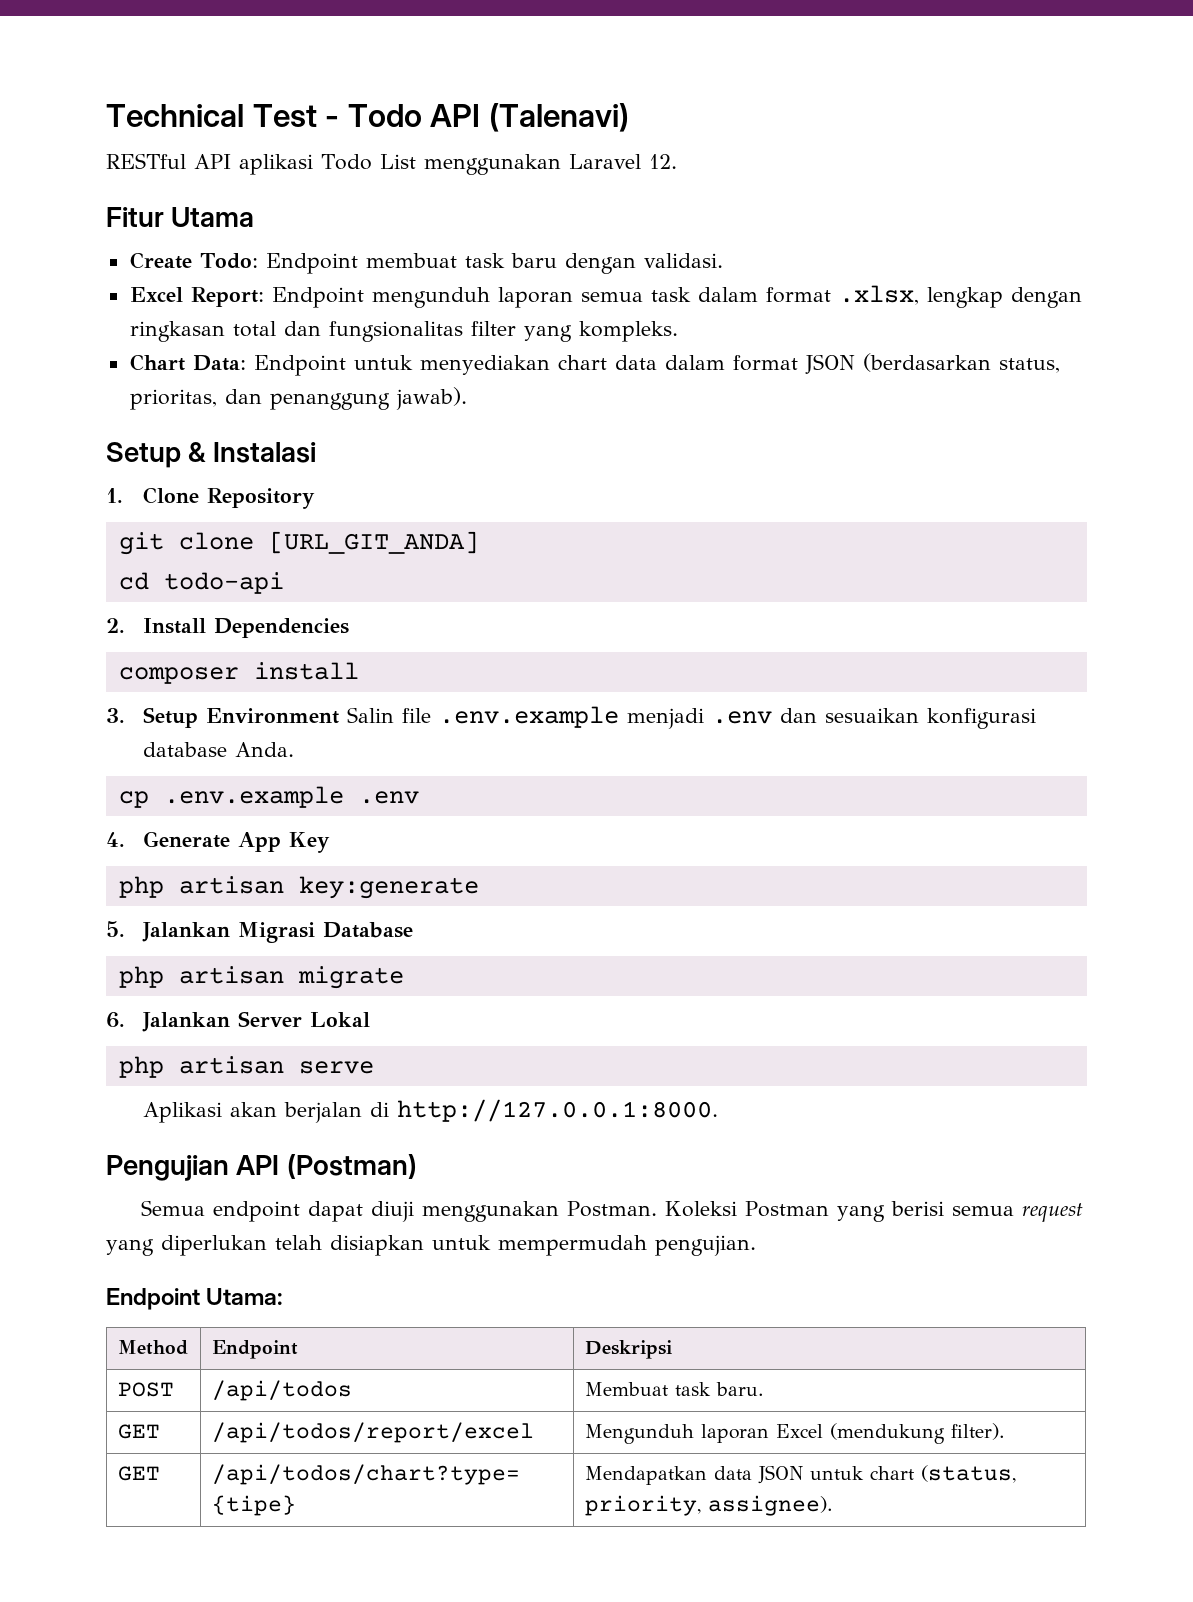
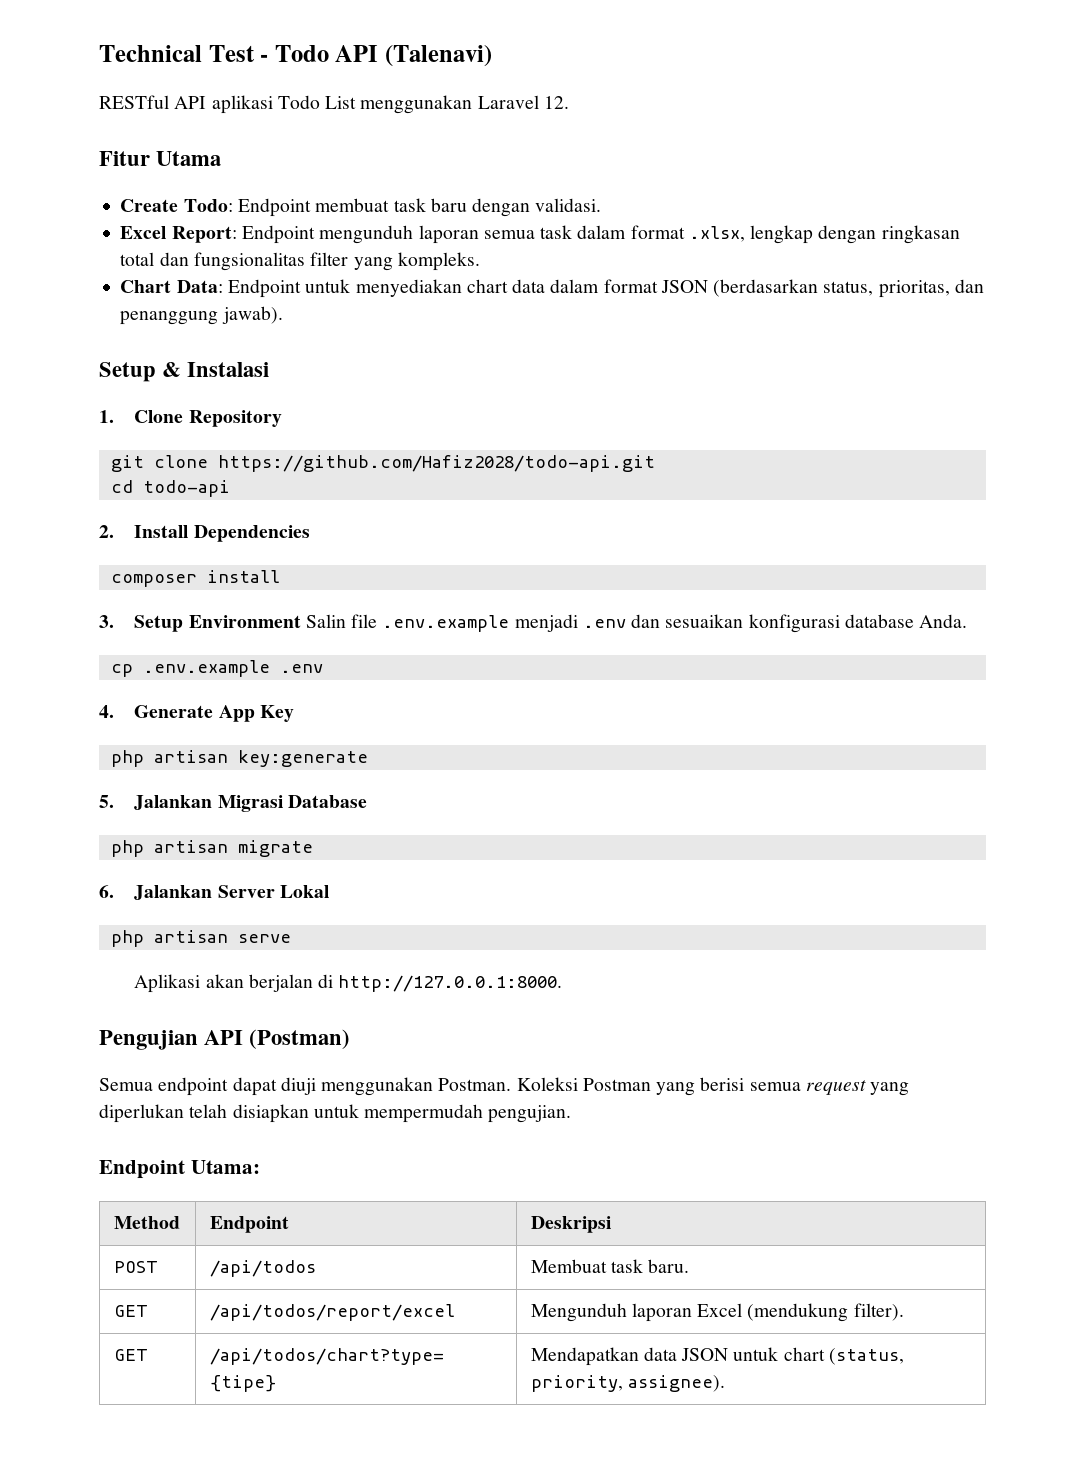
[268,531,479,554] [URL_GIT_ANDA] -> [217,455,655,472] https://github.com/Hafiz2028/todo-api.git

